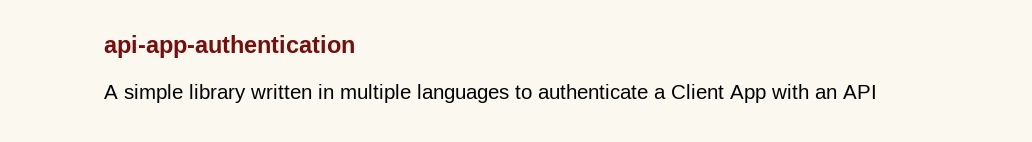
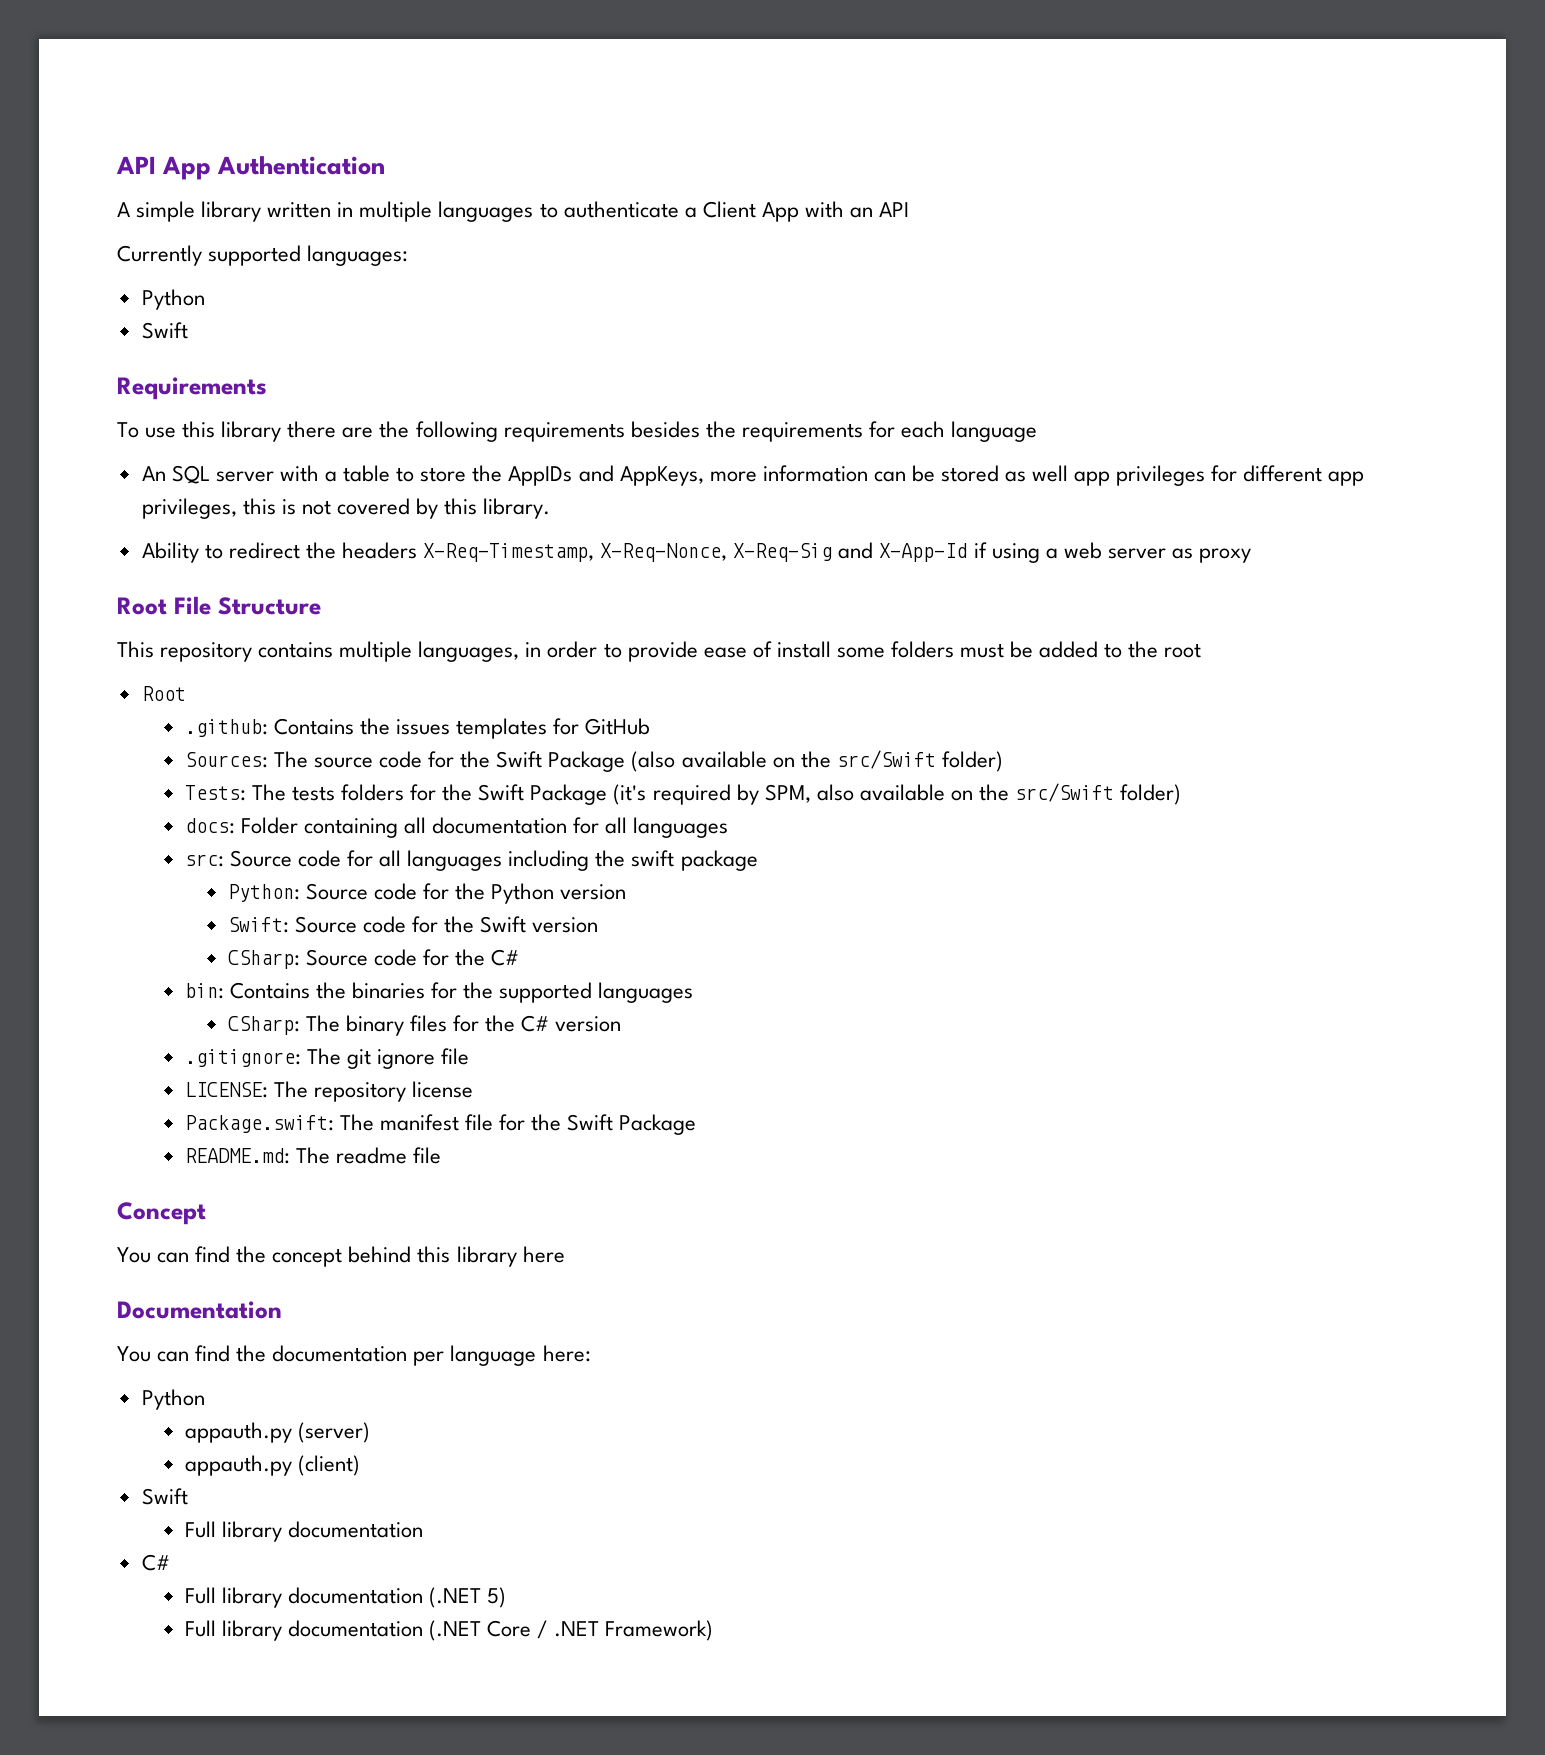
[104,35,355,58] api-app-authentication -> [116,156,386,180] API App Authentication
(877, 92) none -> [117,245,409,266] [141,289,205,310] [141,322,188,339] [117,377,267,400] [117,421,1038,442] [141,465,1365,486] [141,498,551,519] [141,542,1251,563] [117,596,321,615] [117,641,1202,662] [141,686,186,701] [184,718,651,739] [184,750,1003,772] [184,783,1182,805] [184,817,729,838] [184,850,758,871] [227,883,627,904] [227,916,599,933] [227,949,520,969] [184,982,694,1003] [227,1015,622,1036] [184,1048,470,1069] [184,1081,474,1102] [184,1114,697,1135] [184,1147,442,1164] [117,1202,206,1225] [117,1246,565,1267] [117,1301,282,1319] [117,1345,591,1366] [141,1389,205,1410] [184,1422,370,1443] [184,1455,360,1476] [141,1488,188,1505] [184,1521,423,1542] [141,1554,170,1571] [184,1587,507,1608] [184,1620,714,1641] // Currently supported languages: // Python // Swift // Requirements // To use this library there are the following requirements besides the requirements for each language // An SQL server with a table to store the AppIDs and AppKeys, more information can be stored as well app privileges for different app privileges, this is not covered by this library. // Ability to redirect the headers X-Req-Timestamp, X-Req-Nonce, X-Req-Sig and X-App-Id if using a web server as proxy // Root File Structure // This repository contains multiple languages, in order to provide ease of install some folders must be added to the root // Root // .github: Contains the issues templates for GitHub // Sources: The source code for the Swift Package (also available on the src/Swift folder) // Tests: The tests folders for the Swift Package (it's required by SPM, also available on the src/Swift folder) // docs: Folder containing all documentation for all languages // src: Source code for all languages including the swift package // Python: Source code for the Python version // Swift: Source code for the Swift version // CSharp: Source code for the C# // bin: Contains the binaries for the supported languages // CSharp: The binary files for the C# version // .gitignore: The git ignore file // LICENSE: The repository license // Package.swift: The manifest file for the Swift Package // README.md: The readme file // Concept // You can find the concept behind this library here // Documentation // You can find the documentation per language here: // Python // appauth.py (server) // appauth.py (client) // Swift // Full library documentation // C# // Full library documentation (.NET 5) // Full library documentation (.NET Core / .NET Framework)

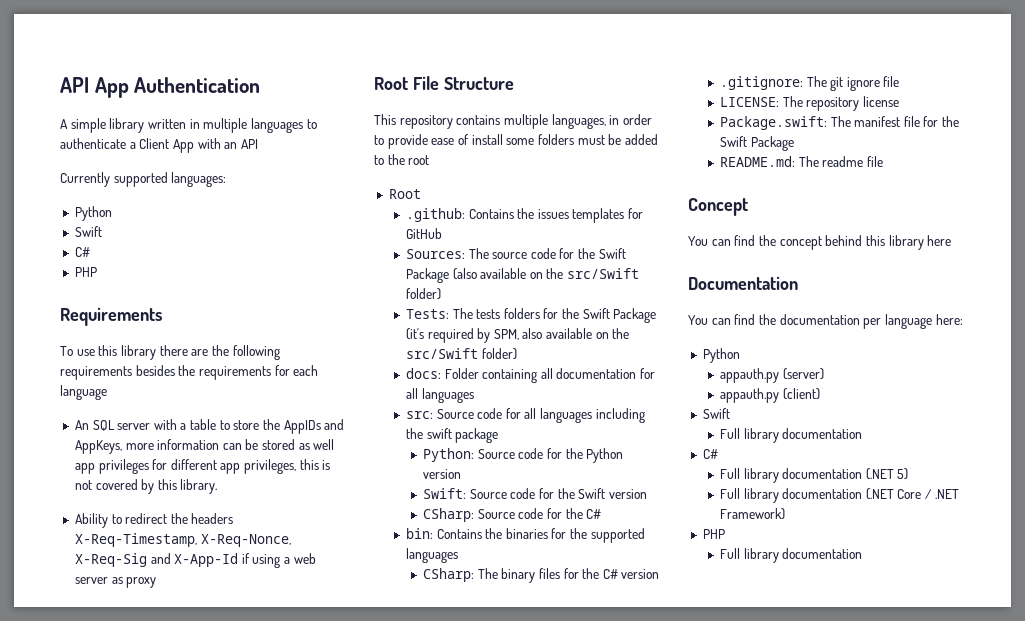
(188, 330) none -> [74,247,90,257] [74,267,97,277] // C# // PHP
(714, 1630) none -> [702,529,725,539] [719,548,863,563] // PHP // Full library documentation

